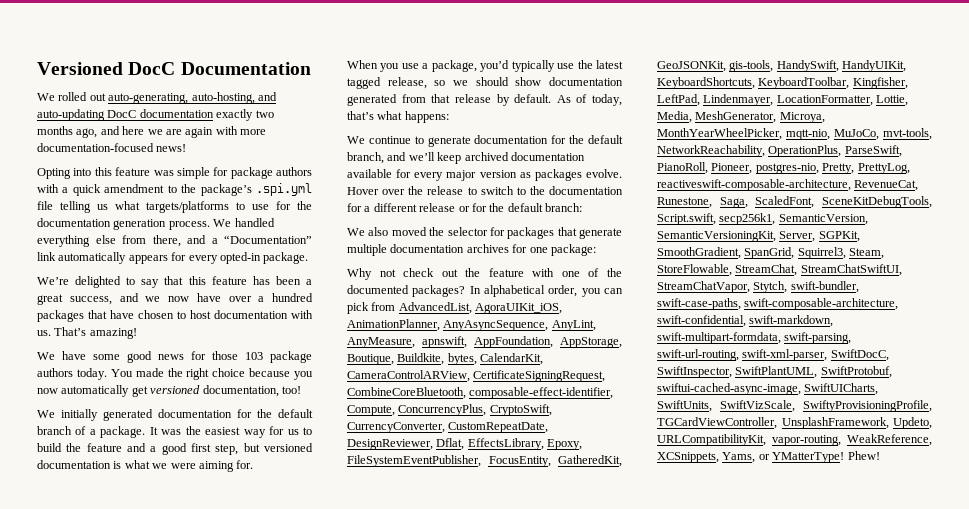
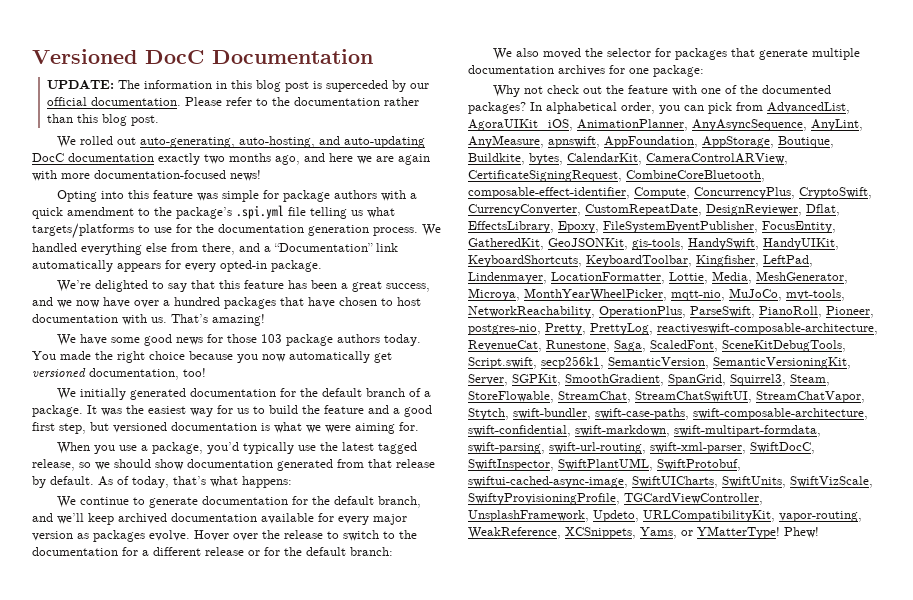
(311, 68) none -> [47,80,430,92] [47,97,420,106] [47,114,160,126] // UPDATE: The information in this blog post is superceded by our official documentation. Please refer to the documentation rather than this blog post.

